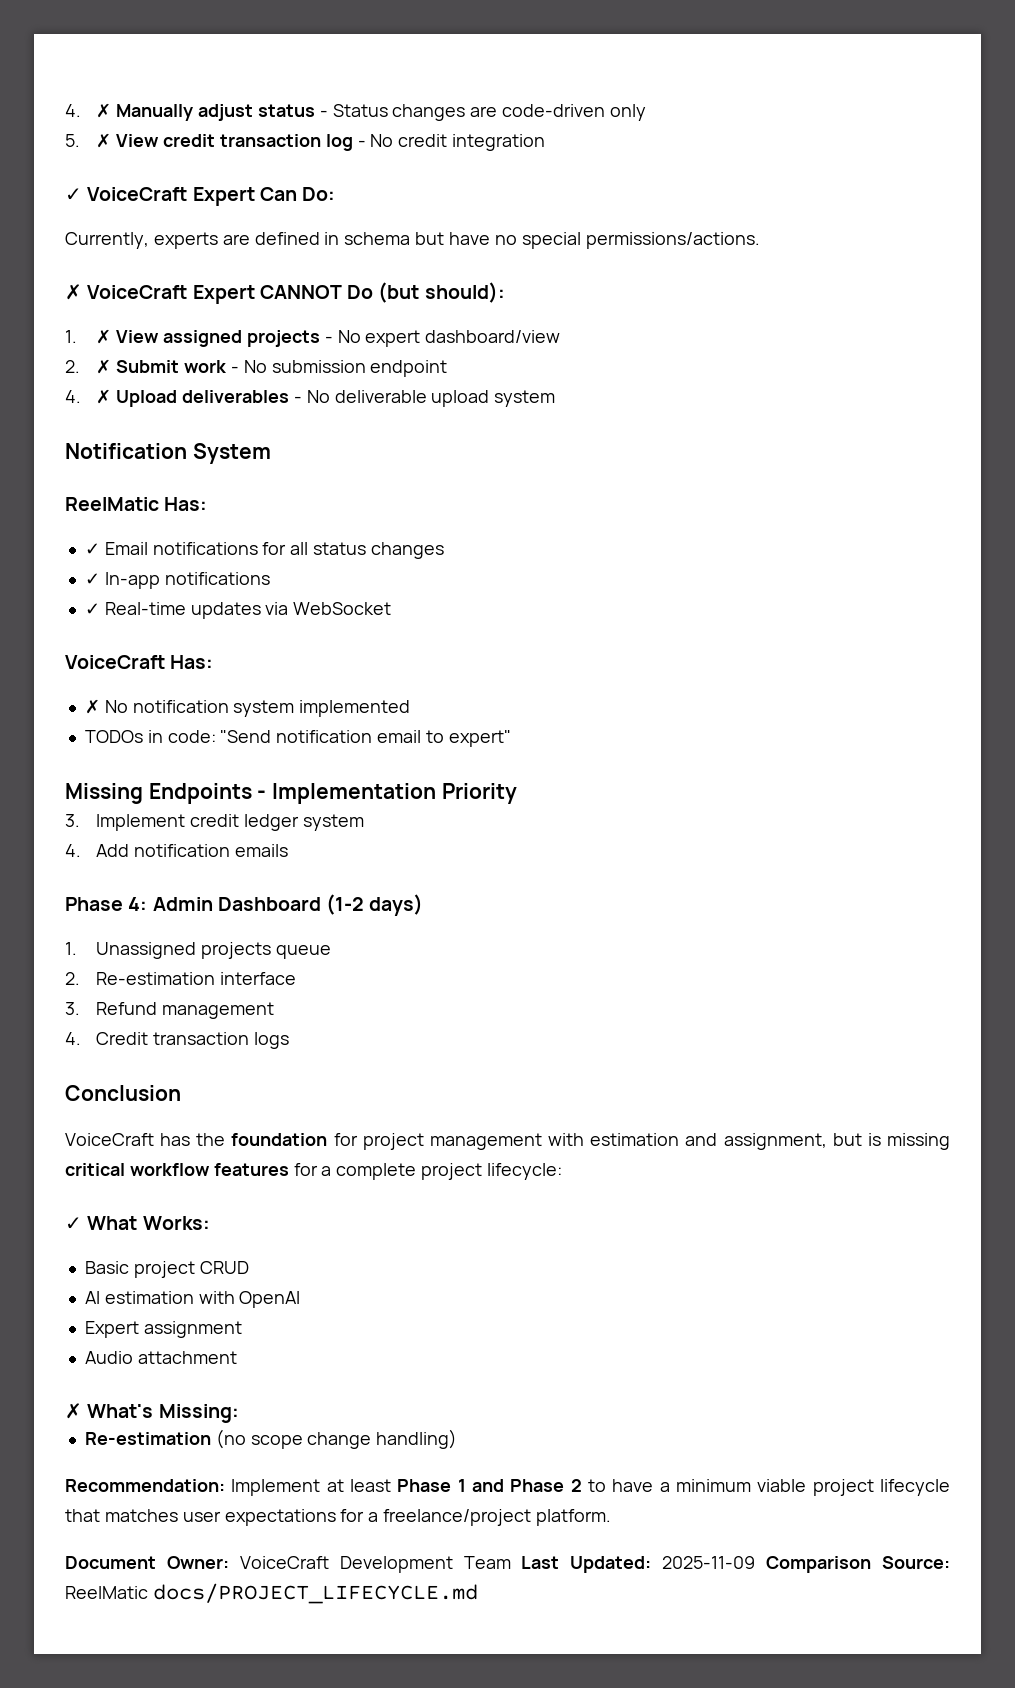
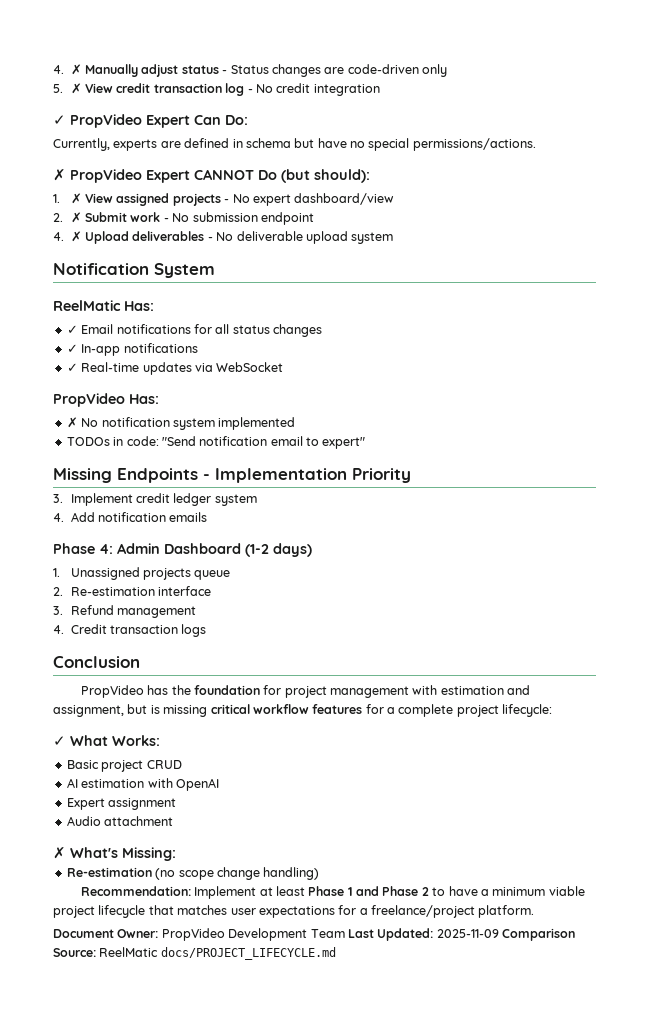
[87,187,188,201] VoiceCraft -> [70,114,142,128] PropVideo
[87,285,188,299] VoiceCraft -> [70,169,142,183] PropVideo
[65,655,165,669] VoiceCraft -> [53,393,125,407] PropVideo
[65,1133,154,1146] VoiceCraft -> [80,685,144,698] PropVideo
[239,1556,329,1569] VoiceCraft -> [161,928,225,941] PropVideo

